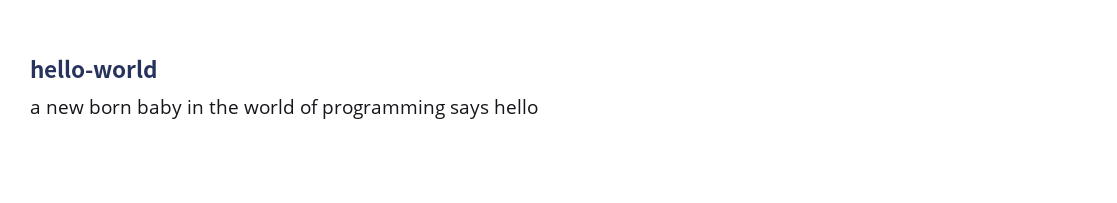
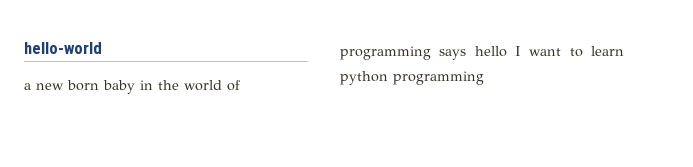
(538, 106) none -> [515,46,624,57] [340,71,484,85] I want to learn python programming

